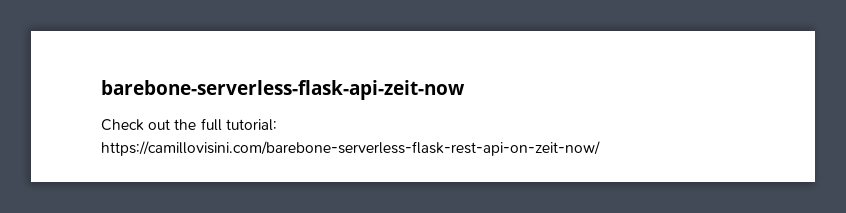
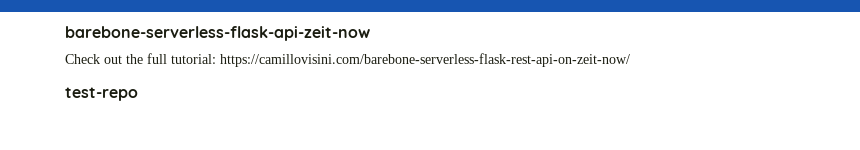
(600, 148) none -> [65,87,138,101] // test-repo

